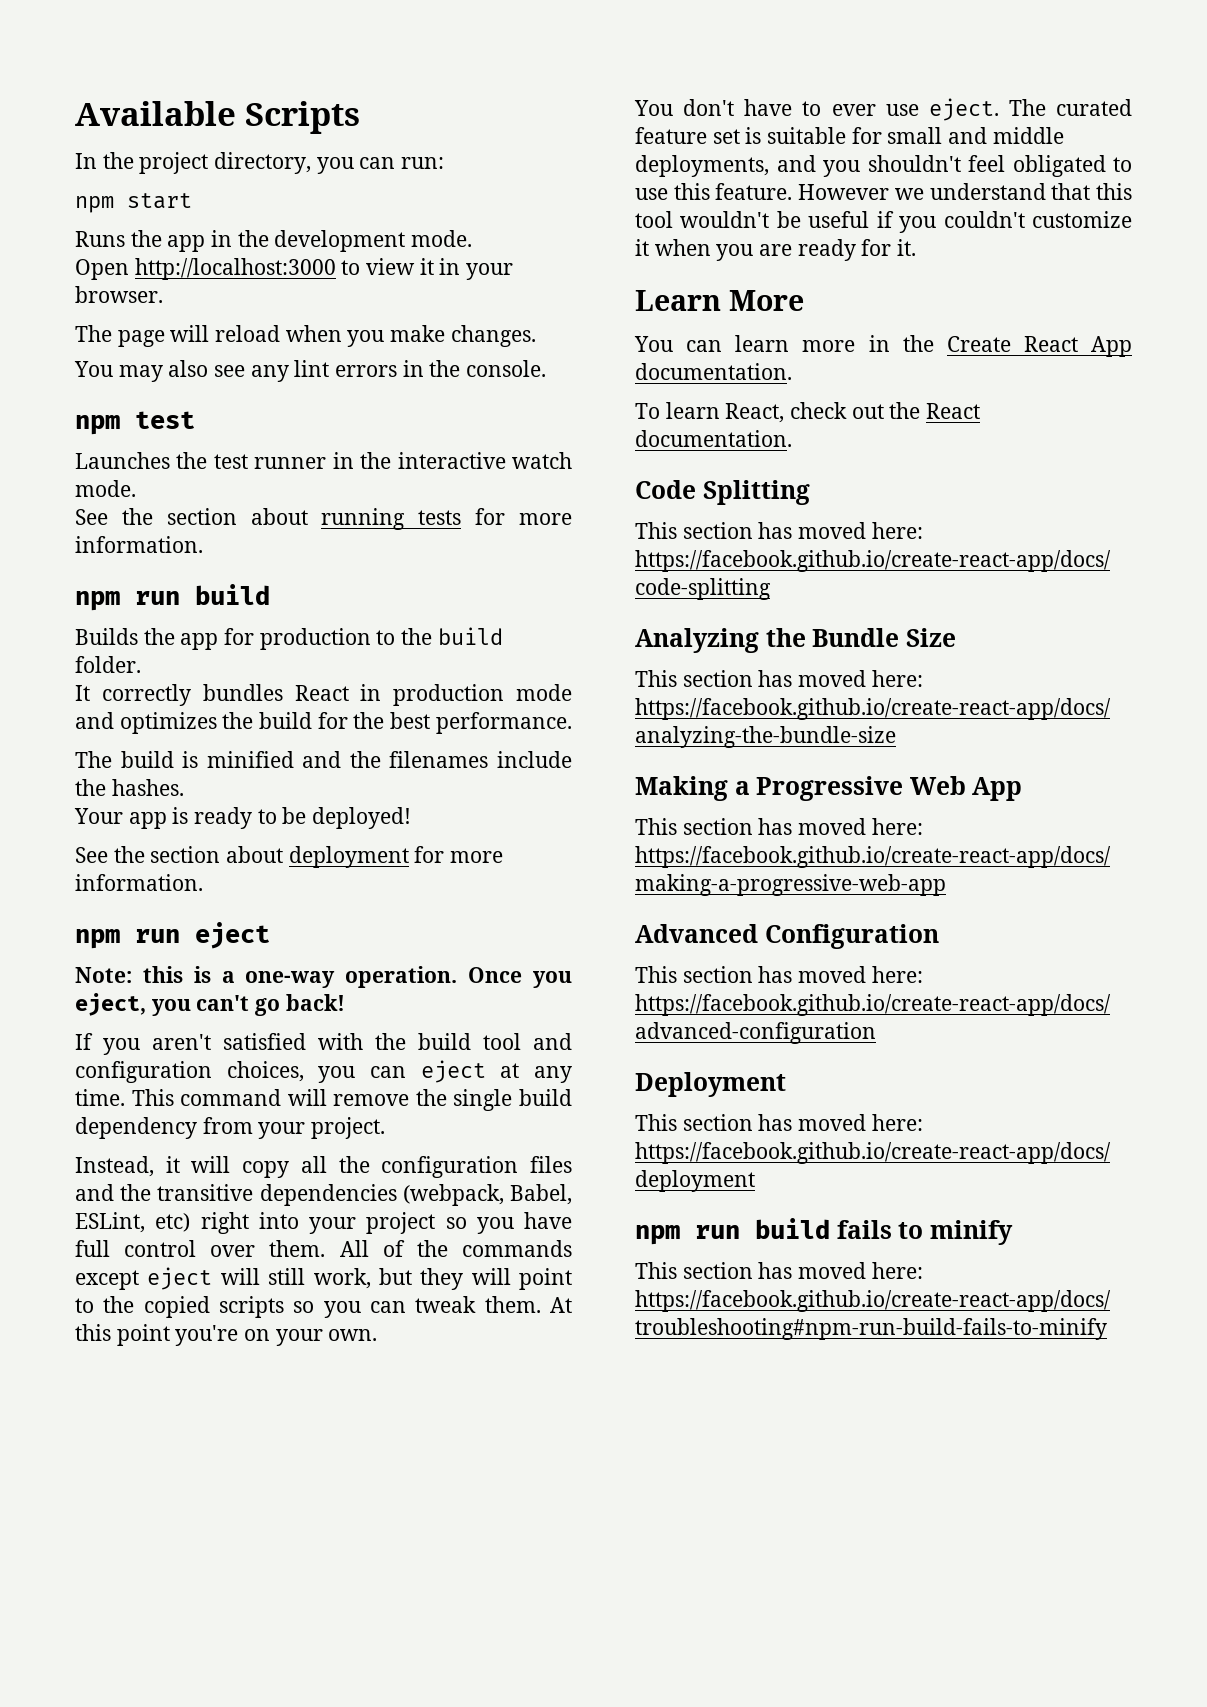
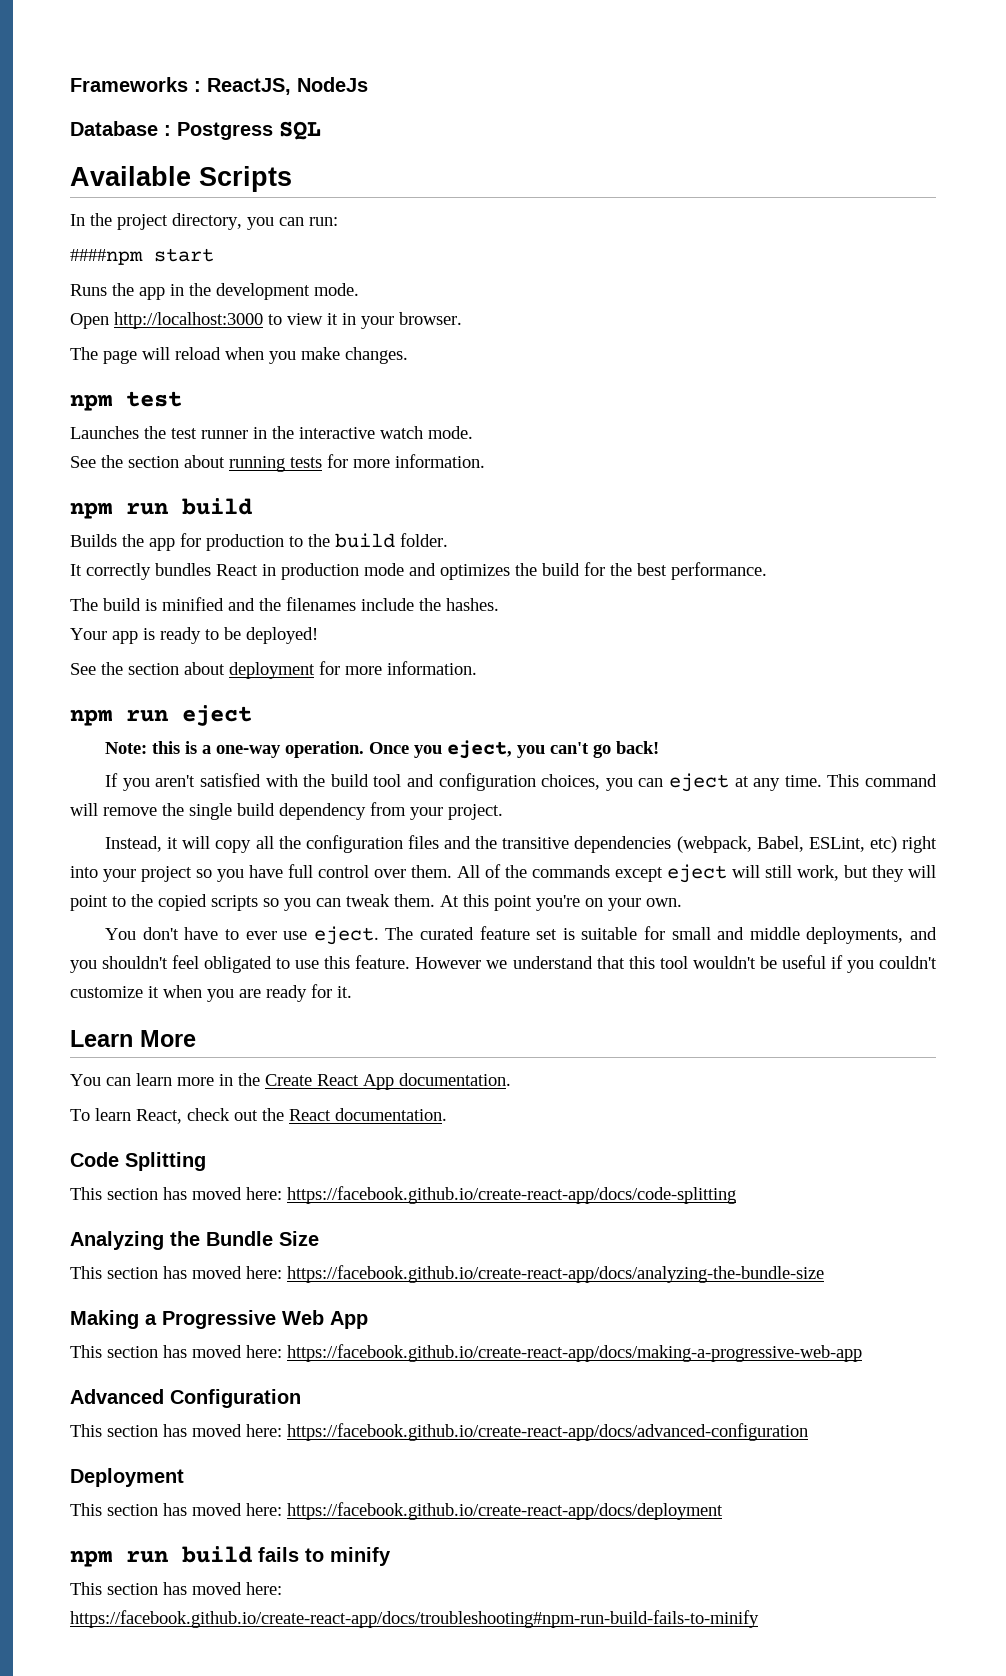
(75, 113) none -> [70,77,368,95] [70,121,321,140] Frameworks : ReactJS, NodeJs // Database : Postgress SQL //
[75,196,114,213] npm -> [70,249,143,265] ####npm
[74,360,547,382] // You may also see any lint errors in the console. -> (408, 355) none

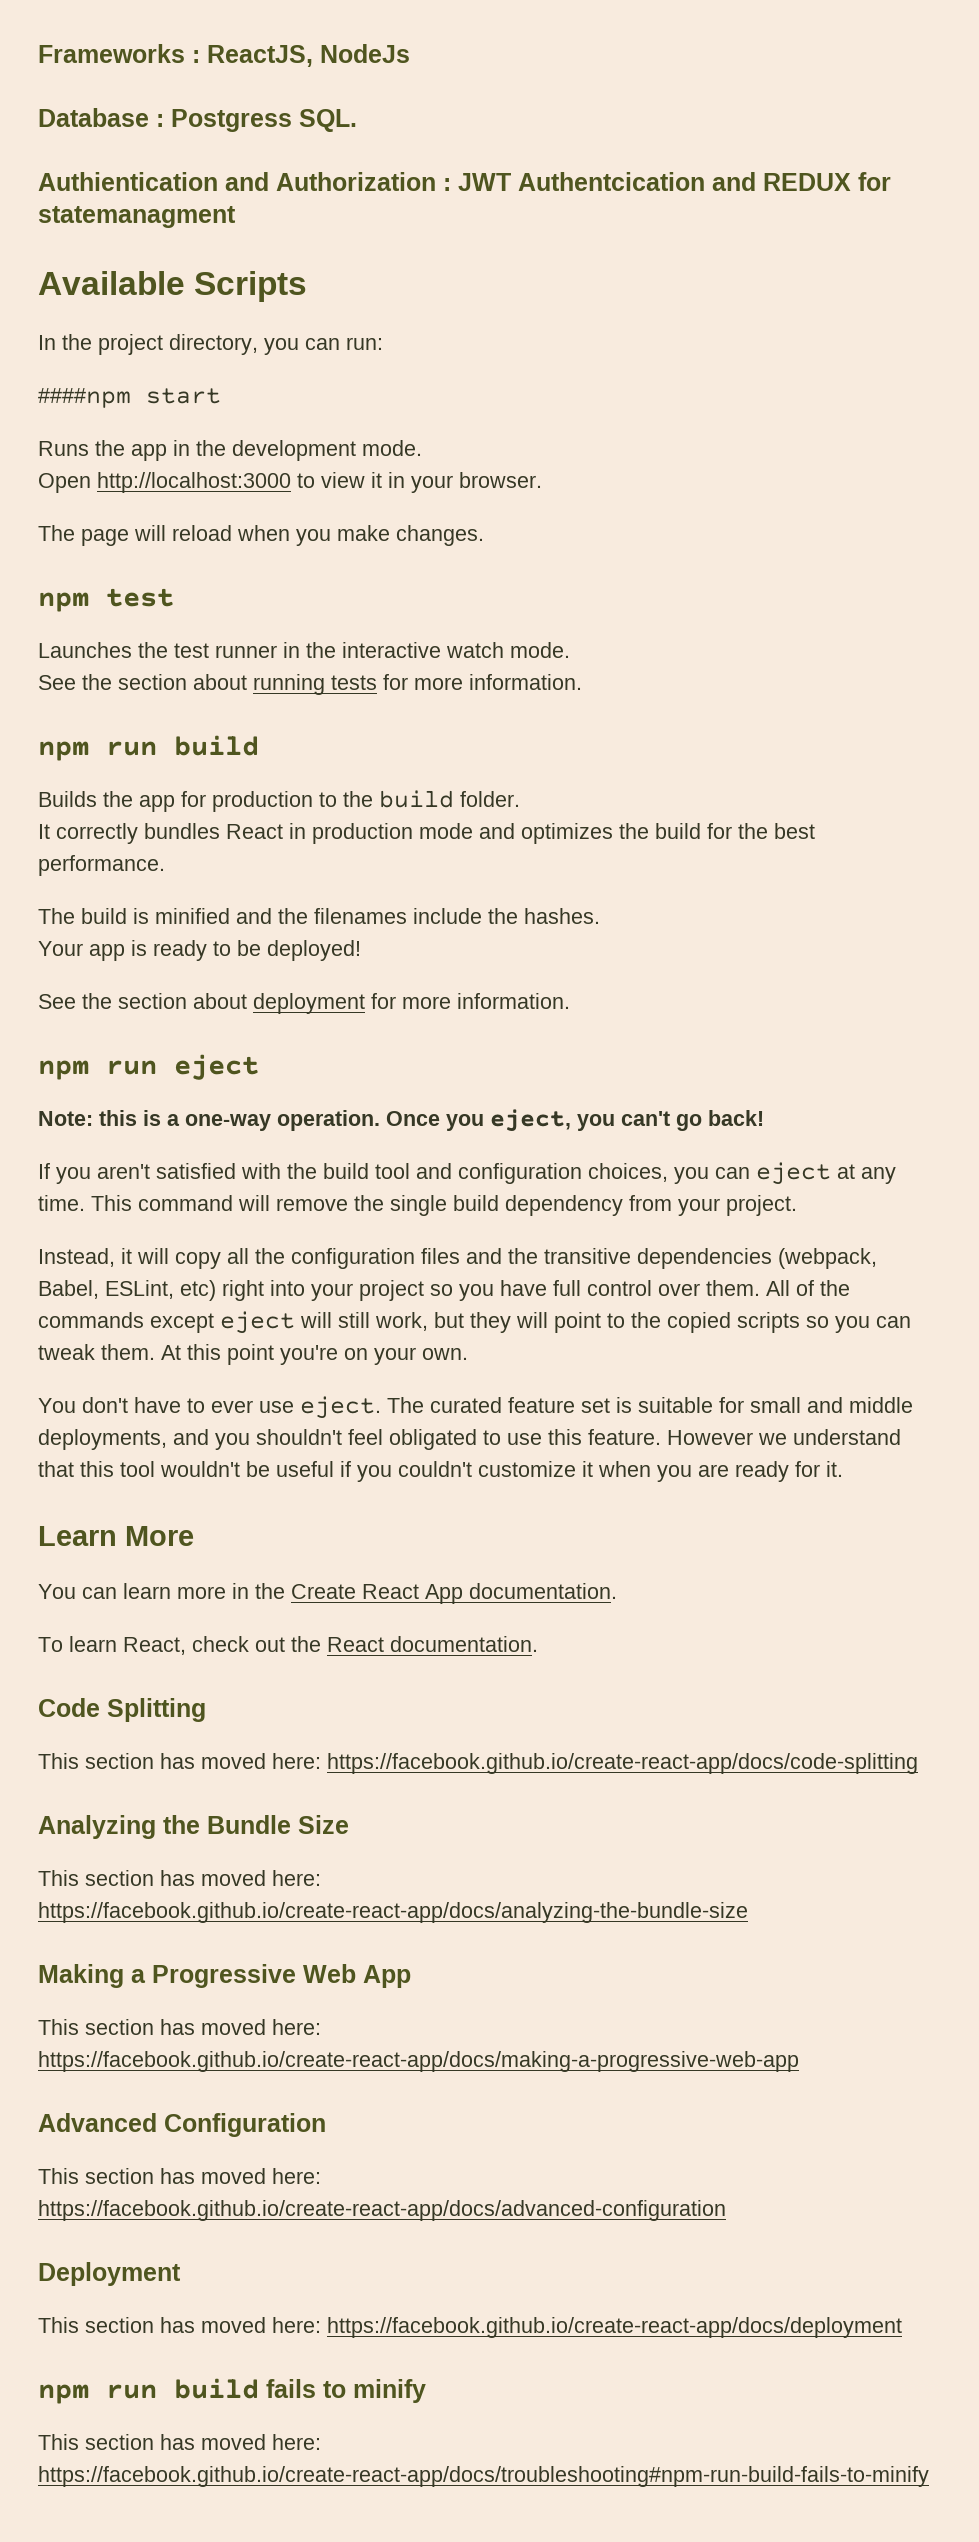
[279,121,321,140] SQL -> [299,109,357,132] [38,172,891,191] [38,206,236,228] SQL. // Authientication and Authorization : JWT Authentcication and REDUX for statemanagment

